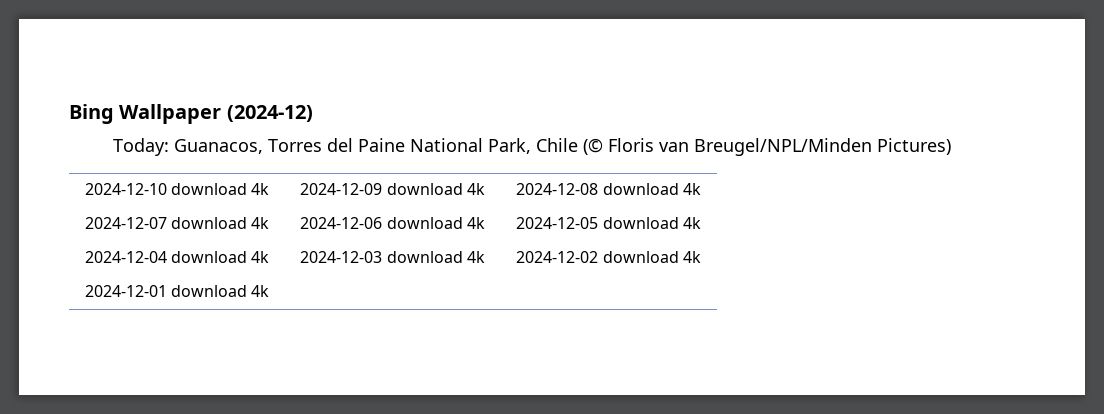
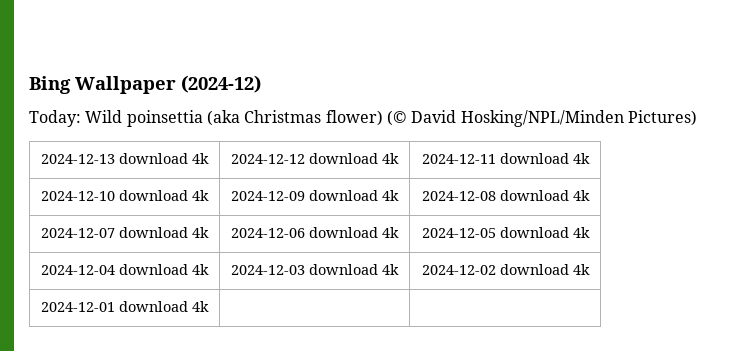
[174,138,952,156] Guanacos, Torres del Paine National Park, Chile (© Floris van Breugel/NPL/Minden Pictures) -> [85,110,697,127] [41,153,209,164] [231,153,400,164] [421,153,590,164] Wild poinsettia (aka Christmas flower) (© David Hosking/NPL/Minden Pictures) // 2024-12-13 download 4k | 2024-12-12 download 4k | 2024-12-11 download 4k

